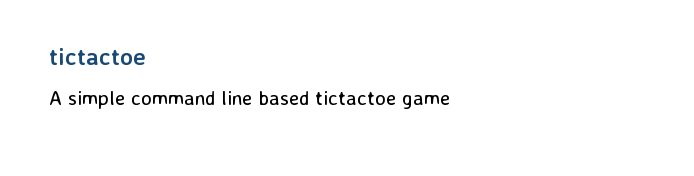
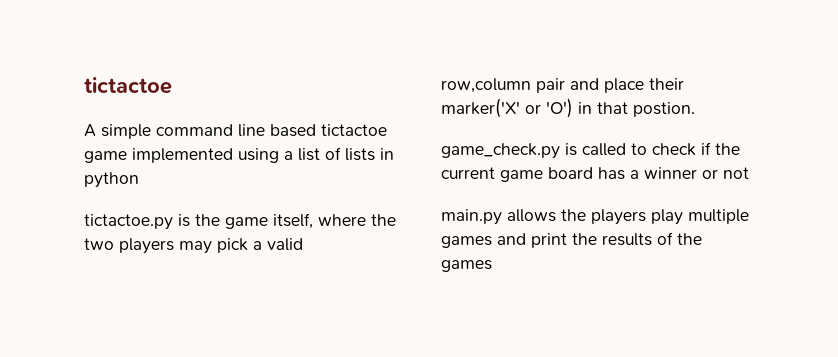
(450, 102) none -> [132,147,394,163] [84,172,139,188] [84,213,396,230] [84,238,303,254] [441,78,684,93] [441,98,695,118] [441,142,740,159] [441,167,749,182] [441,209,749,225] [441,232,702,248] [441,260,492,272] implemented using a list of lists in python // tictactoe.py is the game itself, where the two players may pick a valid row,column pair and place their marker('X' or 'O') in that postion. // game_check.py is called to check if the current game board has a winner or not // main.py allows the players play multiple games and print the results of the games

